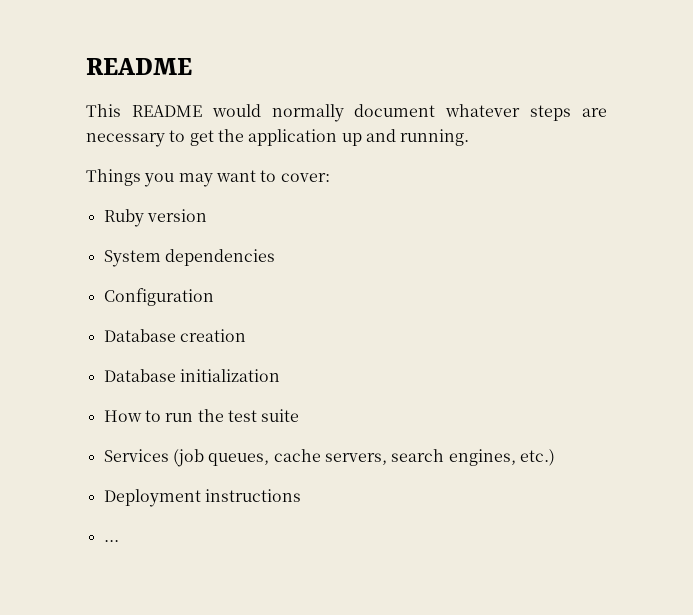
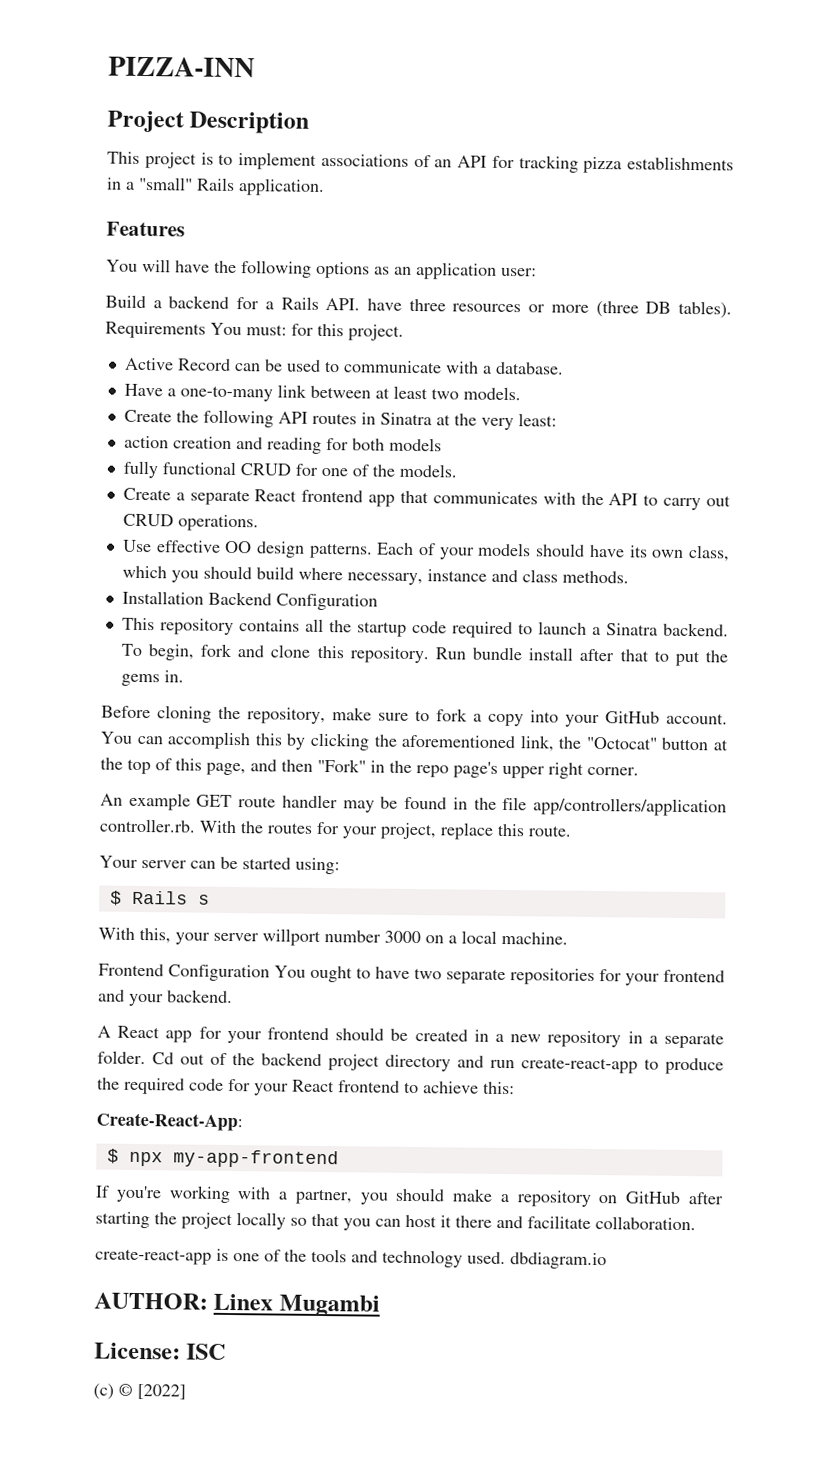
[86,58,192,75] [86,104,608,122] [86,129,470,147] [86,169,330,187] [103,209,207,227] [103,249,275,267] [103,288,214,306] [103,329,246,342] [103,369,280,382] [103,409,300,422] [103,449,555,467] [103,489,301,507] [103,540,119,542] README // This README would normally document whatever steps are necessary to get the application up and running. // Things you may want to cover: // Ruby version // System dependencies // Configuration // Database creation // Database initialization // How to run the test suite // Services (job queues, cache servers, search engines, etc.) // Deployment instructions // ... -> [108,56,255,78] [107,110,310,134] [107,151,734,174] [106,176,325,196] [106,221,185,237] [106,258,537,280] [105,294,732,319] [105,321,404,341] [124,357,564,375] [123,383,521,402] [123,409,557,431] [123,435,442,454] [122,460,457,479] [122,487,731,511] [122,513,259,532] [122,539,731,562] [121,565,629,586] [121,590,378,611] [121,617,729,639] [120,643,728,667] [120,670,184,687] [101,705,728,728] [100,731,728,752] [100,757,639,779] [100,792,728,817] [99,818,572,840] [99,855,340,875] [109,890,210,906] [98,927,568,946] [98,963,725,986] [98,989,233,1007] [97,1025,724,1049] [97,1050,724,1075] [97,1077,515,1096] [96,1112,243,1132] [106,1148,339,1169] [95,1185,724,1207] [95,1211,696,1231] [95,1248,607,1270] [94,1292,380,1317] [94,1342,227,1360] [93,1383,186,1400] PIZZA-INN // Project Description // This project is to implement associations of an API for tracking pizza establishments in a "small" Rails application. // Features // You will have the following options as an application user: // Build a backend for a Rails API. have three resources or more (three DB tables). Requirements You must: for this project. // Active Record can be used to communicate with a database. // Have a one-to-many link between at least two models. // Create the following API routes in Sinatra at the very least: // action creation and reading for both models // fully functional CRUD for one of the models. // Create a separate React frontend app that communicates with the API to carry out CRUD operations. // Use effective OO design patterns. Each of your models should have its own class, which you should build where necessary, instance and class methods. // Installation Backend Configuration // This repository contains all the startup code required to launch a Sinatra backend. To begin, fork and clone this repository. Run bundle install after that to put the gems in. // Before cloning the repository, make sure to fork a copy into your GitHub account. You can accomplish this by clicking the aforementioned link, the "Octocat" button at the top of this page, and then "Fork" in the repo page's upper right corner. // An example GET route handler may be found in the file app/controllers/application controller.rb. With the routes for your project, replace this route. // Your server can be started using: // $ Rails s // With this, your server willport number 3000 on a local machine. // Frontend Configuration You ought to have two separate repositories for your frontend and your backend. // A React app for your frontend should be created in a new repository in a separate folder. Cd out of the backend project directory and run create-react-app to produce the required code for your React frontend to achieve this: // Create-React-App: // $ npx my-app-frontend // If you're working with a partner, you should make a repository on GitHub after starting the project locally so that you can host it there and facilitate collaboration. // create-react-app is one of the tools and technology used. dbdiagram.io // AUTHOR: Linex Mugambi // License: ISC // (c) © [2022]

